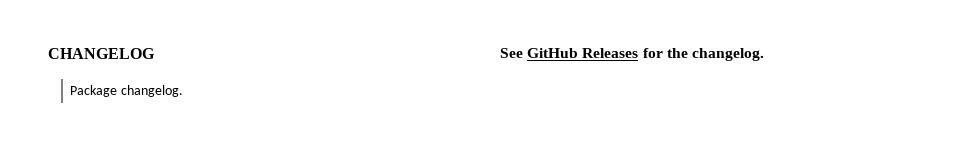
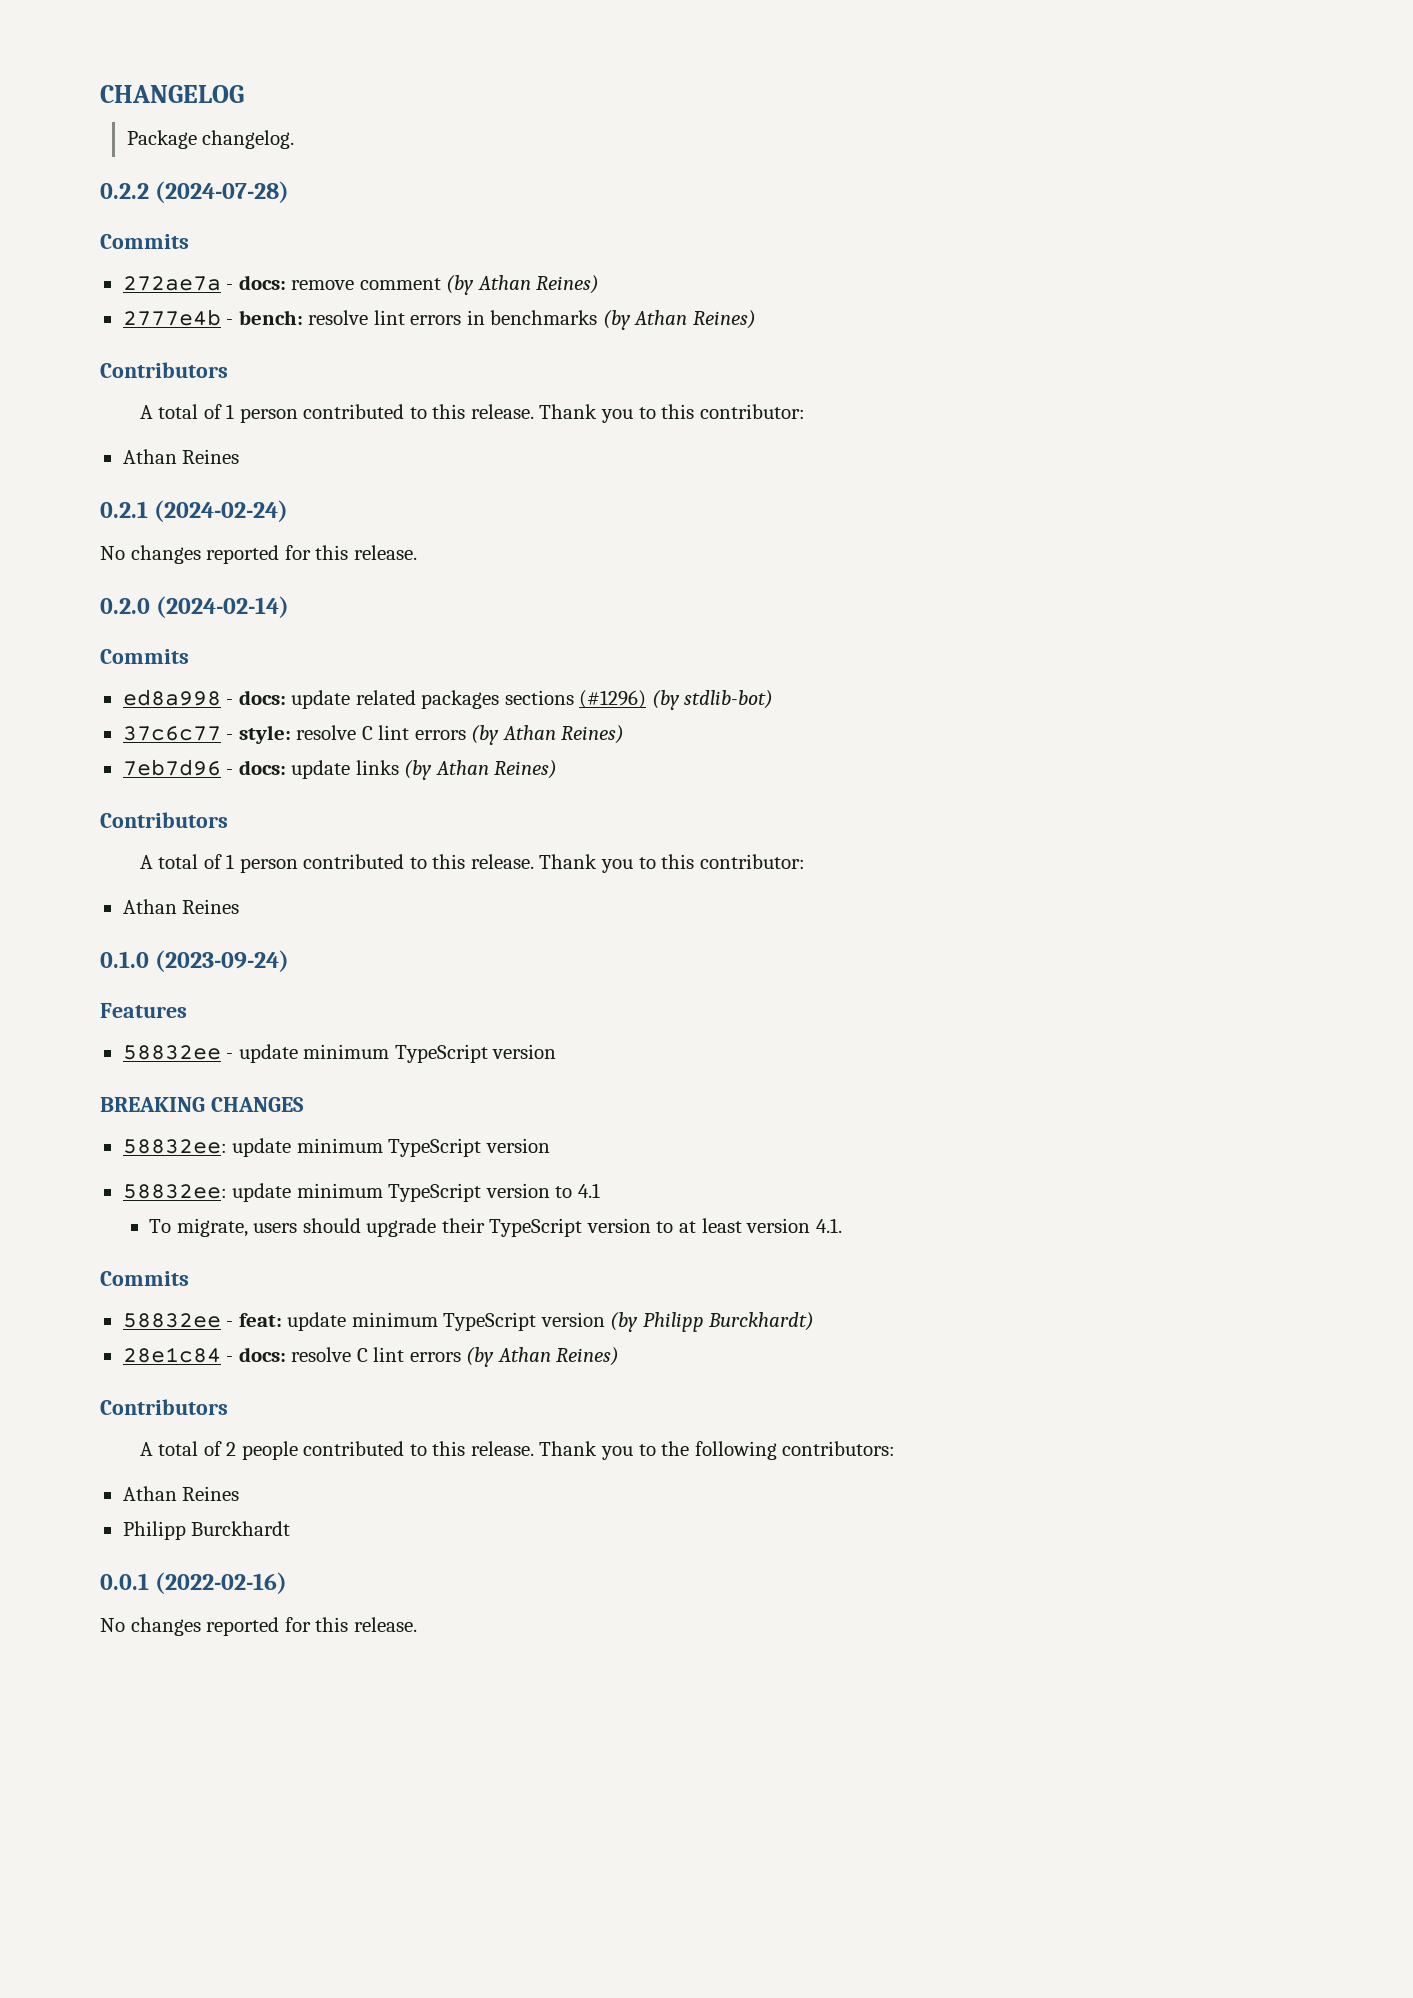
[500,48,764,61] See GitHub Releases for the changelog. -> [100,181,290,203] [100,234,189,249] [122,275,600,295] [122,309,756,330] [100,362,228,378] [139,404,805,423] [122,449,240,464] [100,500,289,522] [100,545,417,564] [100,596,290,618] [100,649,189,664] [122,689,774,710] [122,725,625,745] [122,759,558,780] [100,812,228,828] [139,854,805,873] [122,899,240,914] [100,950,290,972] [100,1003,187,1018] [122,1044,557,1063] [100,1097,304,1112] [122,1138,550,1157] [122,1183,600,1202] [149,1218,842,1237] [100,1271,189,1286] [122,1312,815,1332] [122,1347,620,1367] [100,1399,228,1415] [139,1441,896,1460] [122,1486,240,1501] [122,1521,291,1540] [100,1572,288,1594] [100,1617,417,1636] 0.2.2 (2024-07-28) // Commits // 272ae7a - docs: remove comment (by Athan Reines) // 2777e4b - bench: resolve lint errors in benchmarks (by Athan Reines) // Contributors // A total of 1 person contributed to this release. Thank you to this contributor: // Athan Reines // 0.2.1 (2024-02-24) // No changes reported for this release. // 0.2.0 (2024-02-14) // Commits // ed8a998 - docs: update related packages sections (#1296) (by stdlib-bot) // 37c6c77 - style: resolve C lint errors (by Athan Reines) // 7eb7d96 - docs: update links (by Athan Reines) // Contributors // A total of 1 person contributed to this release. Thank you to this contributor: // Athan Reines // 0.1.0 (2023-09-24) // Features // 58832ee - update minimum TypeScript version // BREAKING CHANGES // 58832ee: update minimum TypeScript version // 58832ee: update minimum TypeScript version to 4.1 // To migrate, users should upgrade their TypeScript version to at least version 4.1. // Commits // 58832ee - feat: update minimum TypeScript version (by Philipp Burckhardt) // 28e1c84 - docs: resolve C lint errors (by Athan Reines) // Contributors // A total of 2 people contributed to this release. Thank you to the following contributors: // Athan Reines // Philipp Burckhardt // 0.0.1 (2022-02-16) // No changes reported for this release.

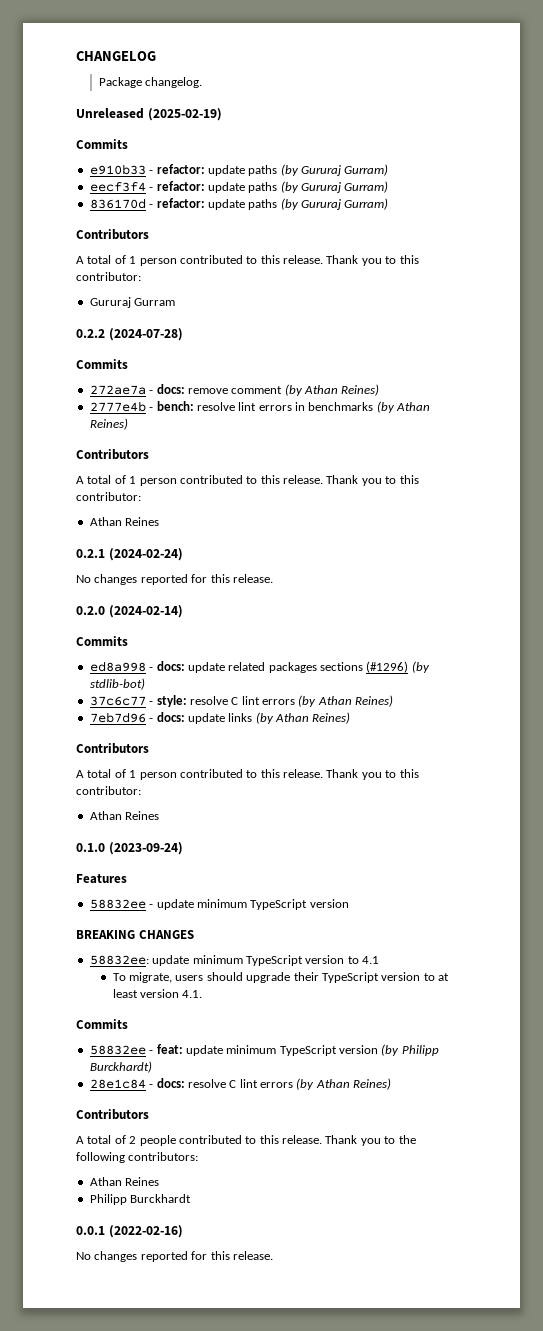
(295, 139) none -> [76,108,222,121] [76,139,128,149] [89,164,389,176] [89,181,389,193] [89,198,389,210] [76,229,149,240] [76,255,419,266] [76,272,141,281] [89,297,176,308] // Unreleased (2025-02-19) // Commits // e910b33 - refactor: update paths (by Gururaj Gurram) // eecf3f4 - refactor: update paths (by Gururaj Gurram) // 836170d - refactor: update paths (by Gururaj Gurram) // Contributors // A total of 1 person contributed to this release. Thank you to this contributor: // Gururaj Gurram
[122,1183,550,1202] // 58832ee: update minimum TypeScript version -> (345, 959) none

